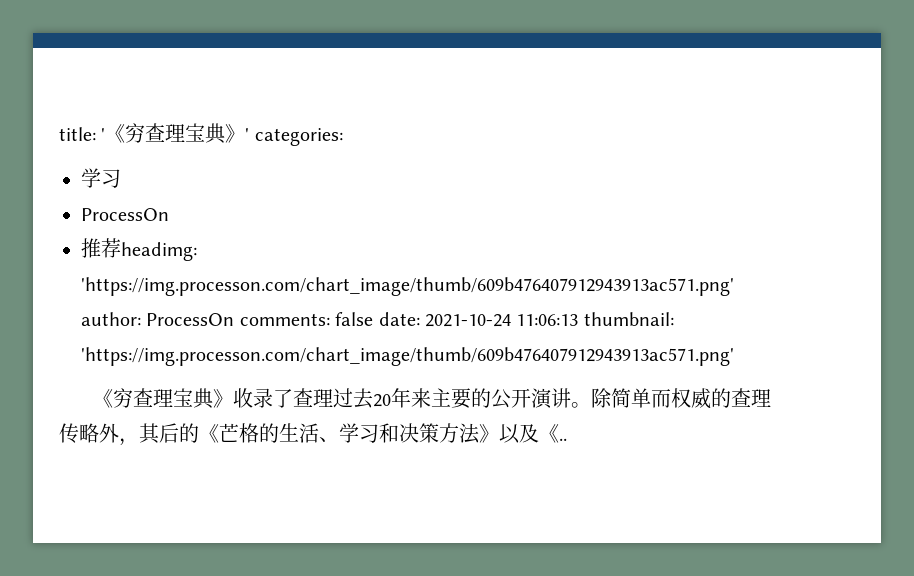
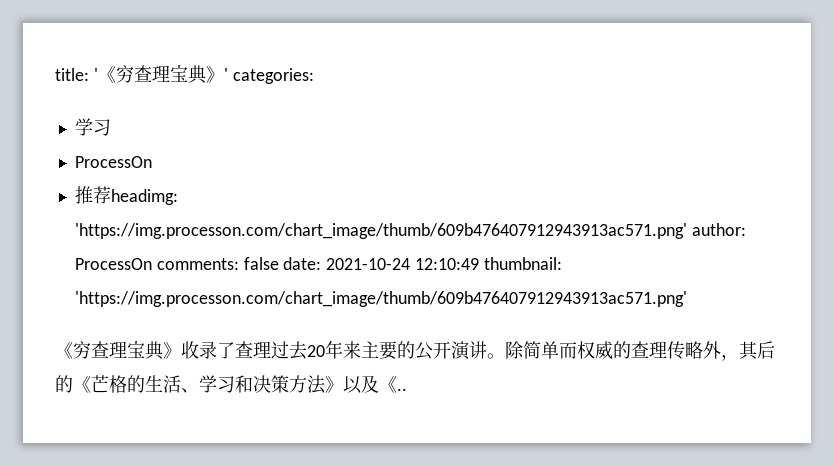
[516,314,579,326] 11:06:13 -> [415,258,480,270] 12:10:49

